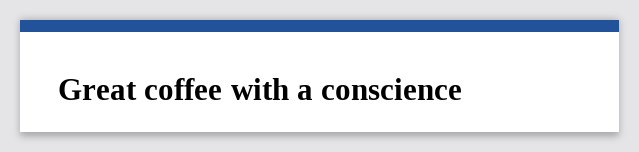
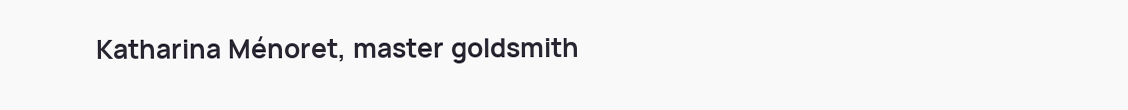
[58,78,463,100] Great coffee with a conscience -> [95,35,581,64] Katharina Ménoret, master goldsmith

